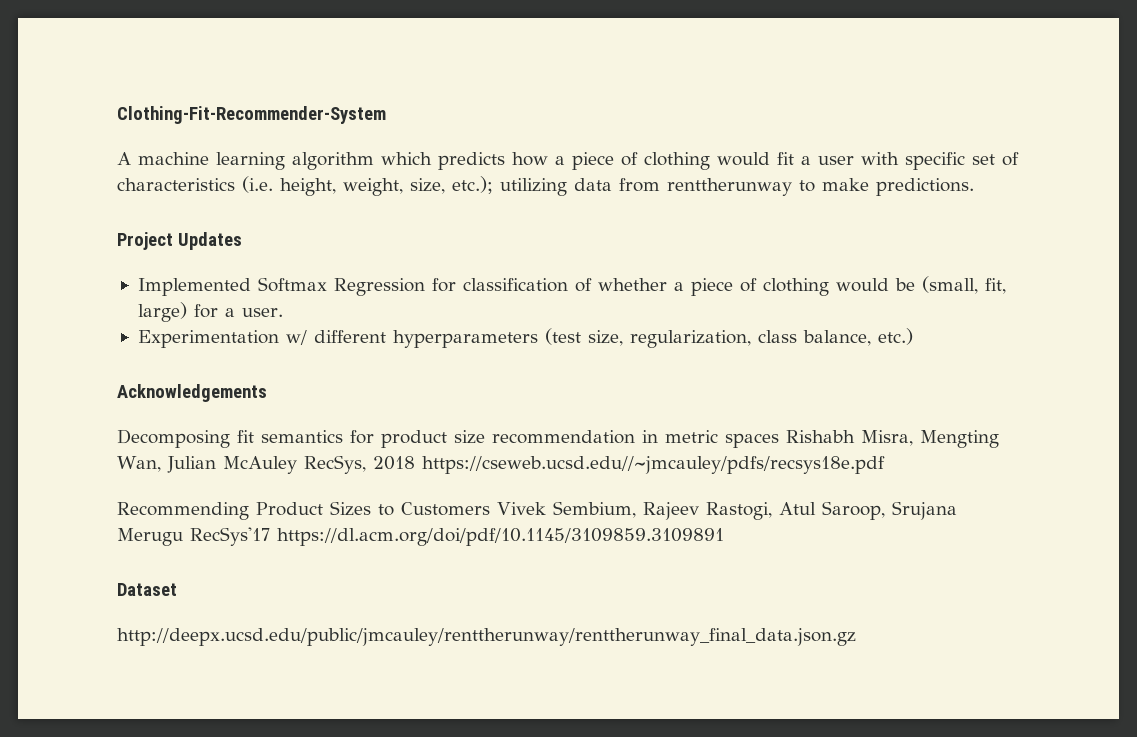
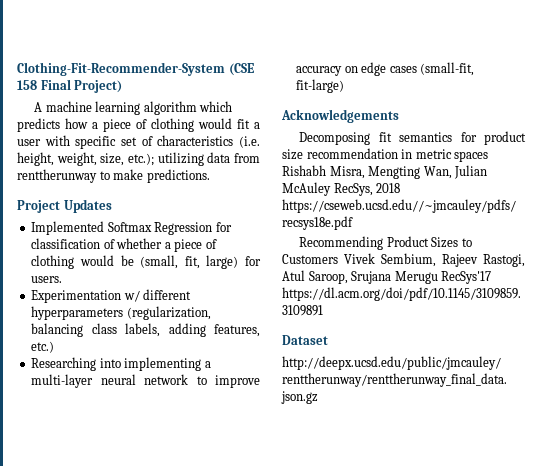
(386, 115) none -> [228,63,254,76] [17,79,123,93] (CSE 158 Final Project)
[224,308,283,317] a user. -> [31,276,63,283] users.
[544,328,913,348] (test size, regularization, class balance, etc.) -> [126,306,211,320] [31,323,260,337] [31,341,55,353] [31,357,211,371] [31,374,260,388] [296,62,475,76] [296,79,345,93] (regularization, balancing class labels, adding features, etc.) // Researching into implementing a multi-layer neural network to improve accuracy on edge cases (small-fit, fit-large)

